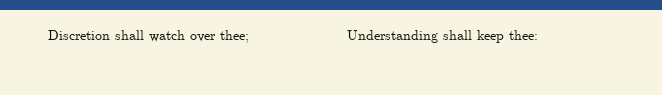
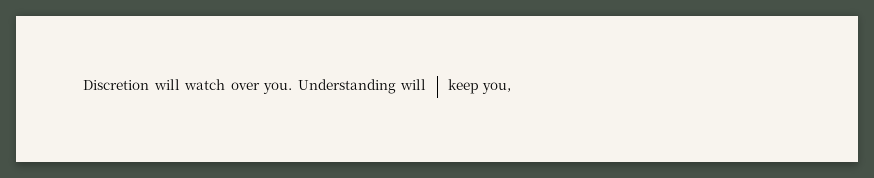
[115,30,144,40] shall -> [153,79,180,90] will
[220,30,538,43] thee; Understanding shall keep thee: -> [263,79,511,94] you. Understanding will keep you,

